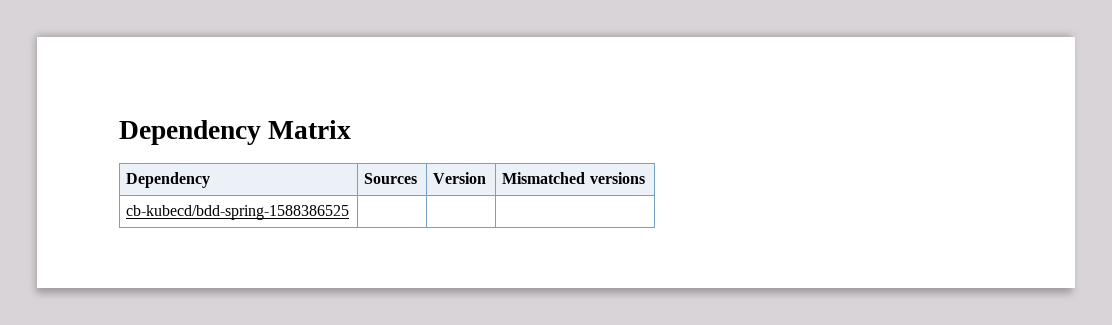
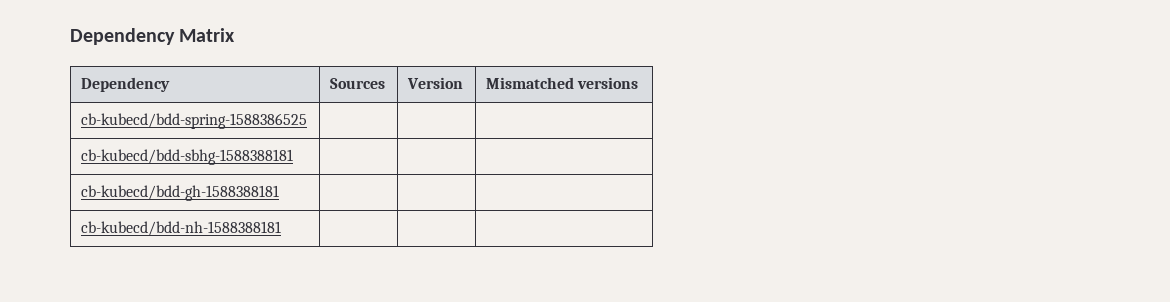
(350, 212) none -> [81,149,294,165] [81,185,280,201] [81,221,282,236] // cb-kubecd/bdd-sbhg-1588388181 | | | // cb-kubecd/bdd-gh-1588388181 | | | // cb-kubecd/bdd-nh-1588388181 | | |

